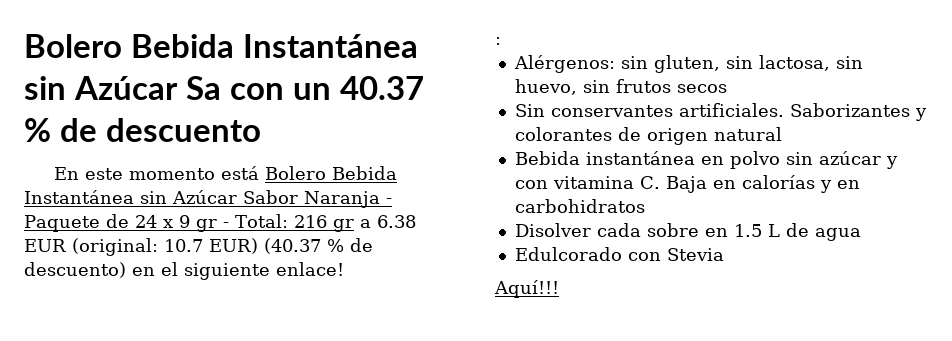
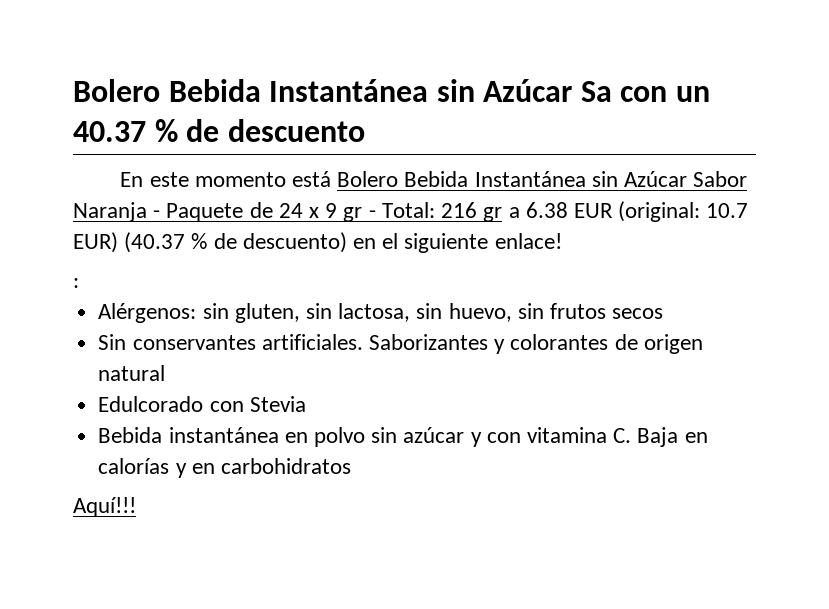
(782, 134) none -> [98,396,306,412] // Edulcorado con Stevia
[514,223,861,241] [514,247,724,261] // Disolver cada sobre en 1.5 L de agua // Edulcorado con Stevia -> (351, 466) none

